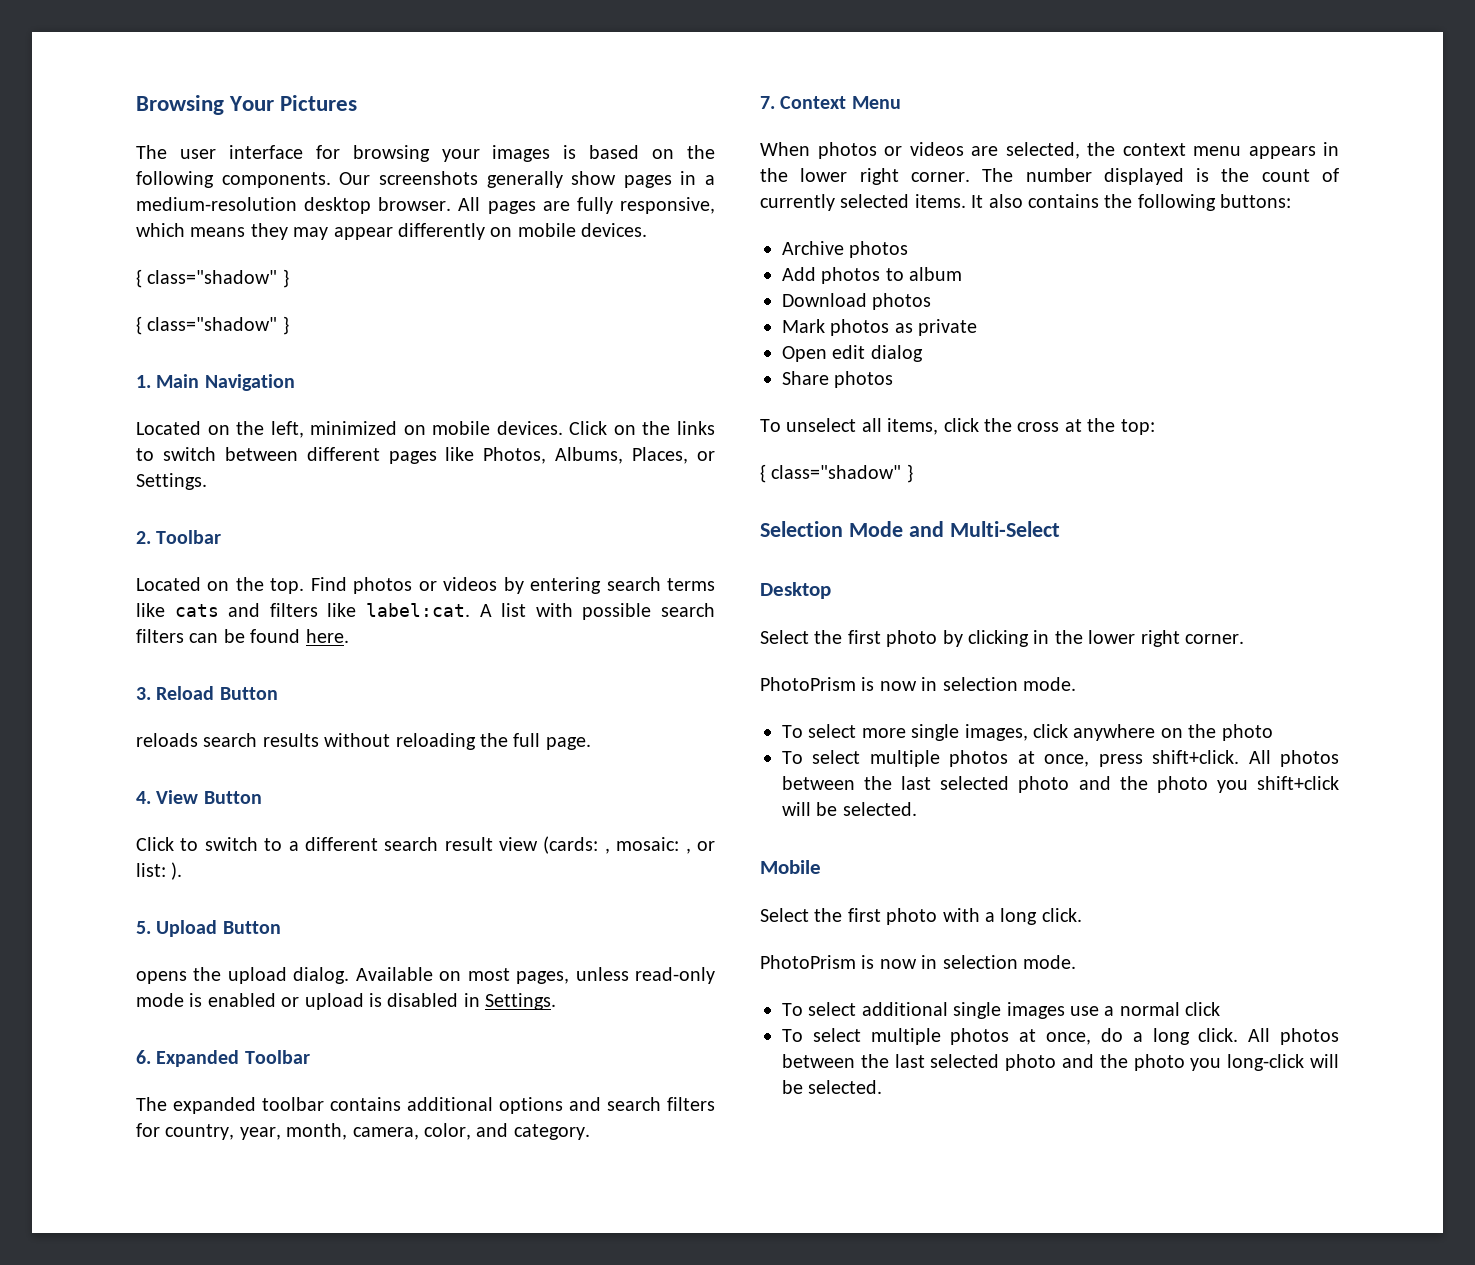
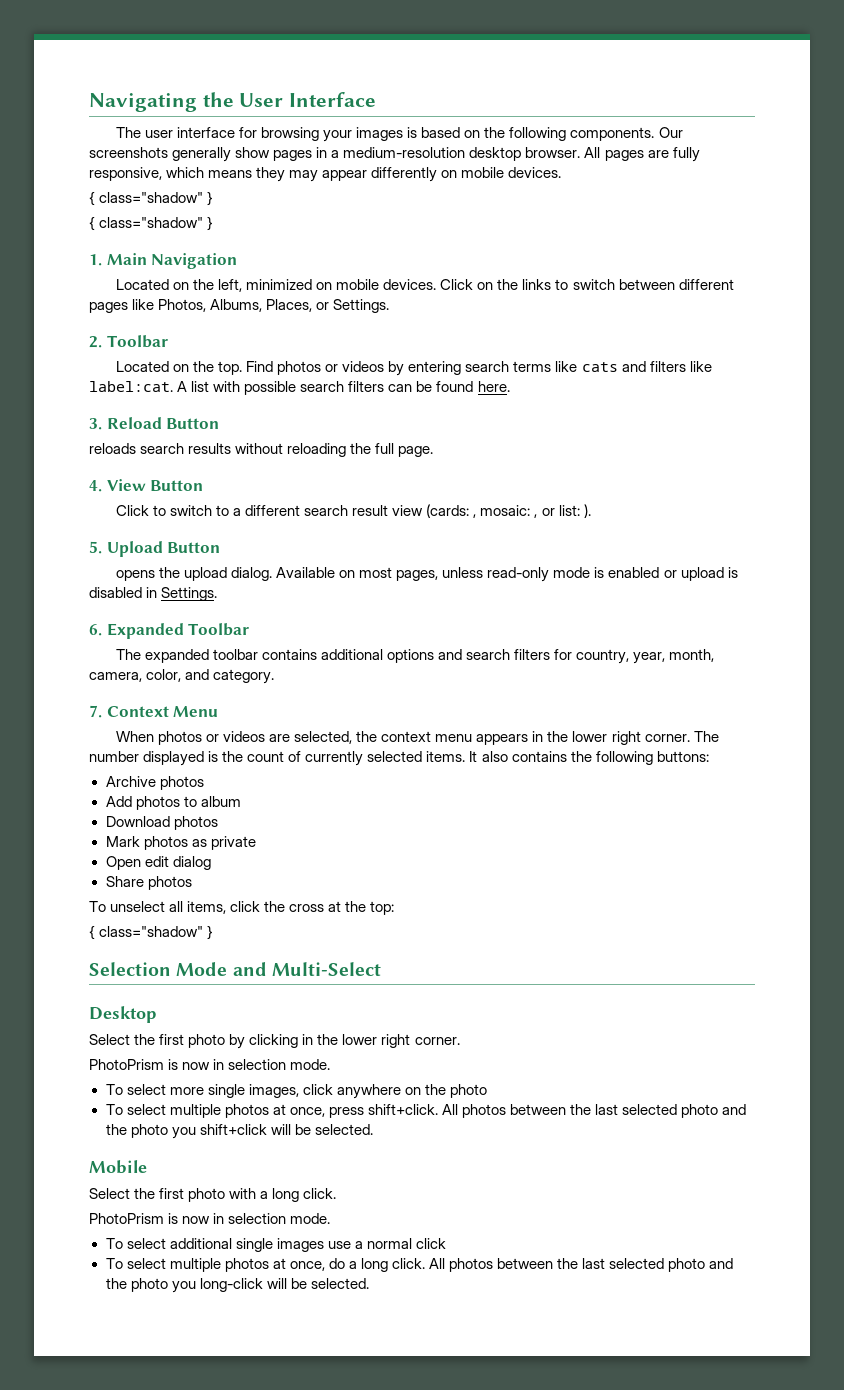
[136,95,358,115] Browsing Your Pictures -> [89,92,377,112] Navigating the User Interface

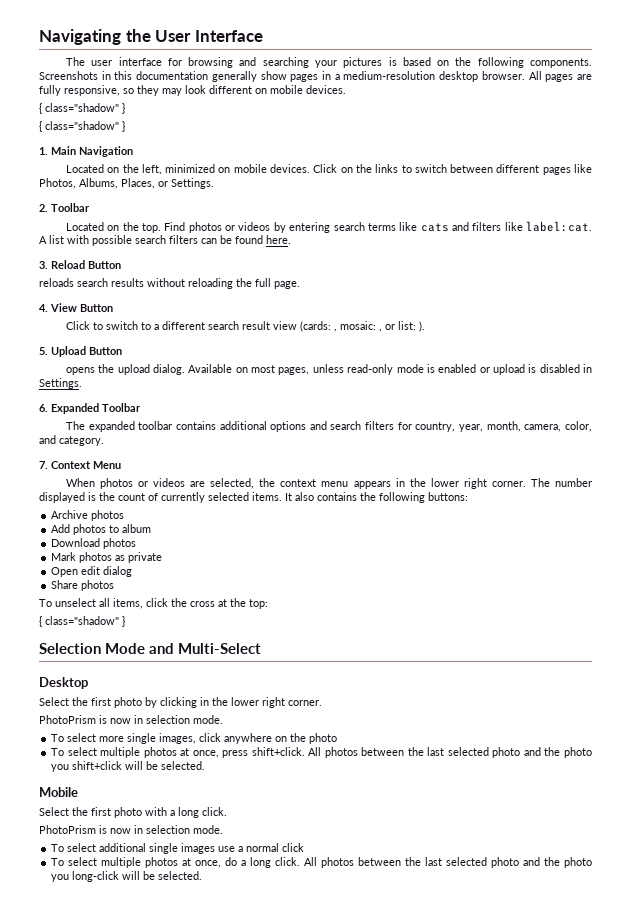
[323,127,404,142] your images -> [239,57,383,68] and searching your pictures
[658,127,683,138] [89,147,168,158] Our screenshots -> [39,71,209,80] Screenshots in this documentation
[166,167,438,182] which means they may appear differently -> [123,85,252,96] so they may look different

